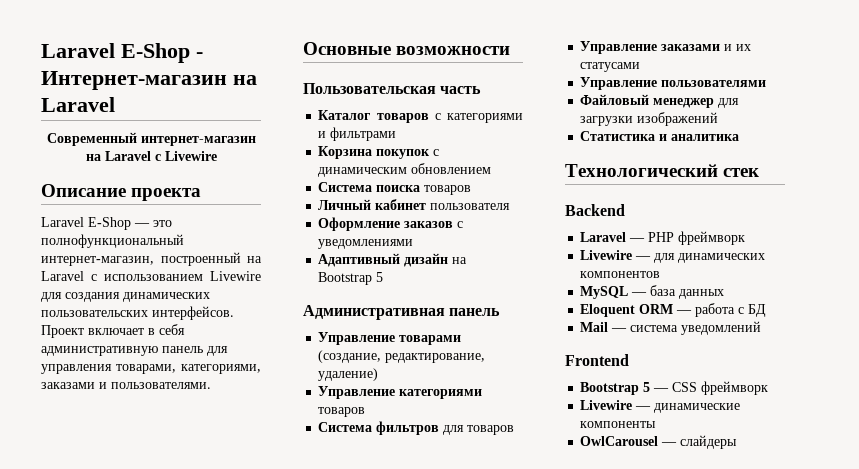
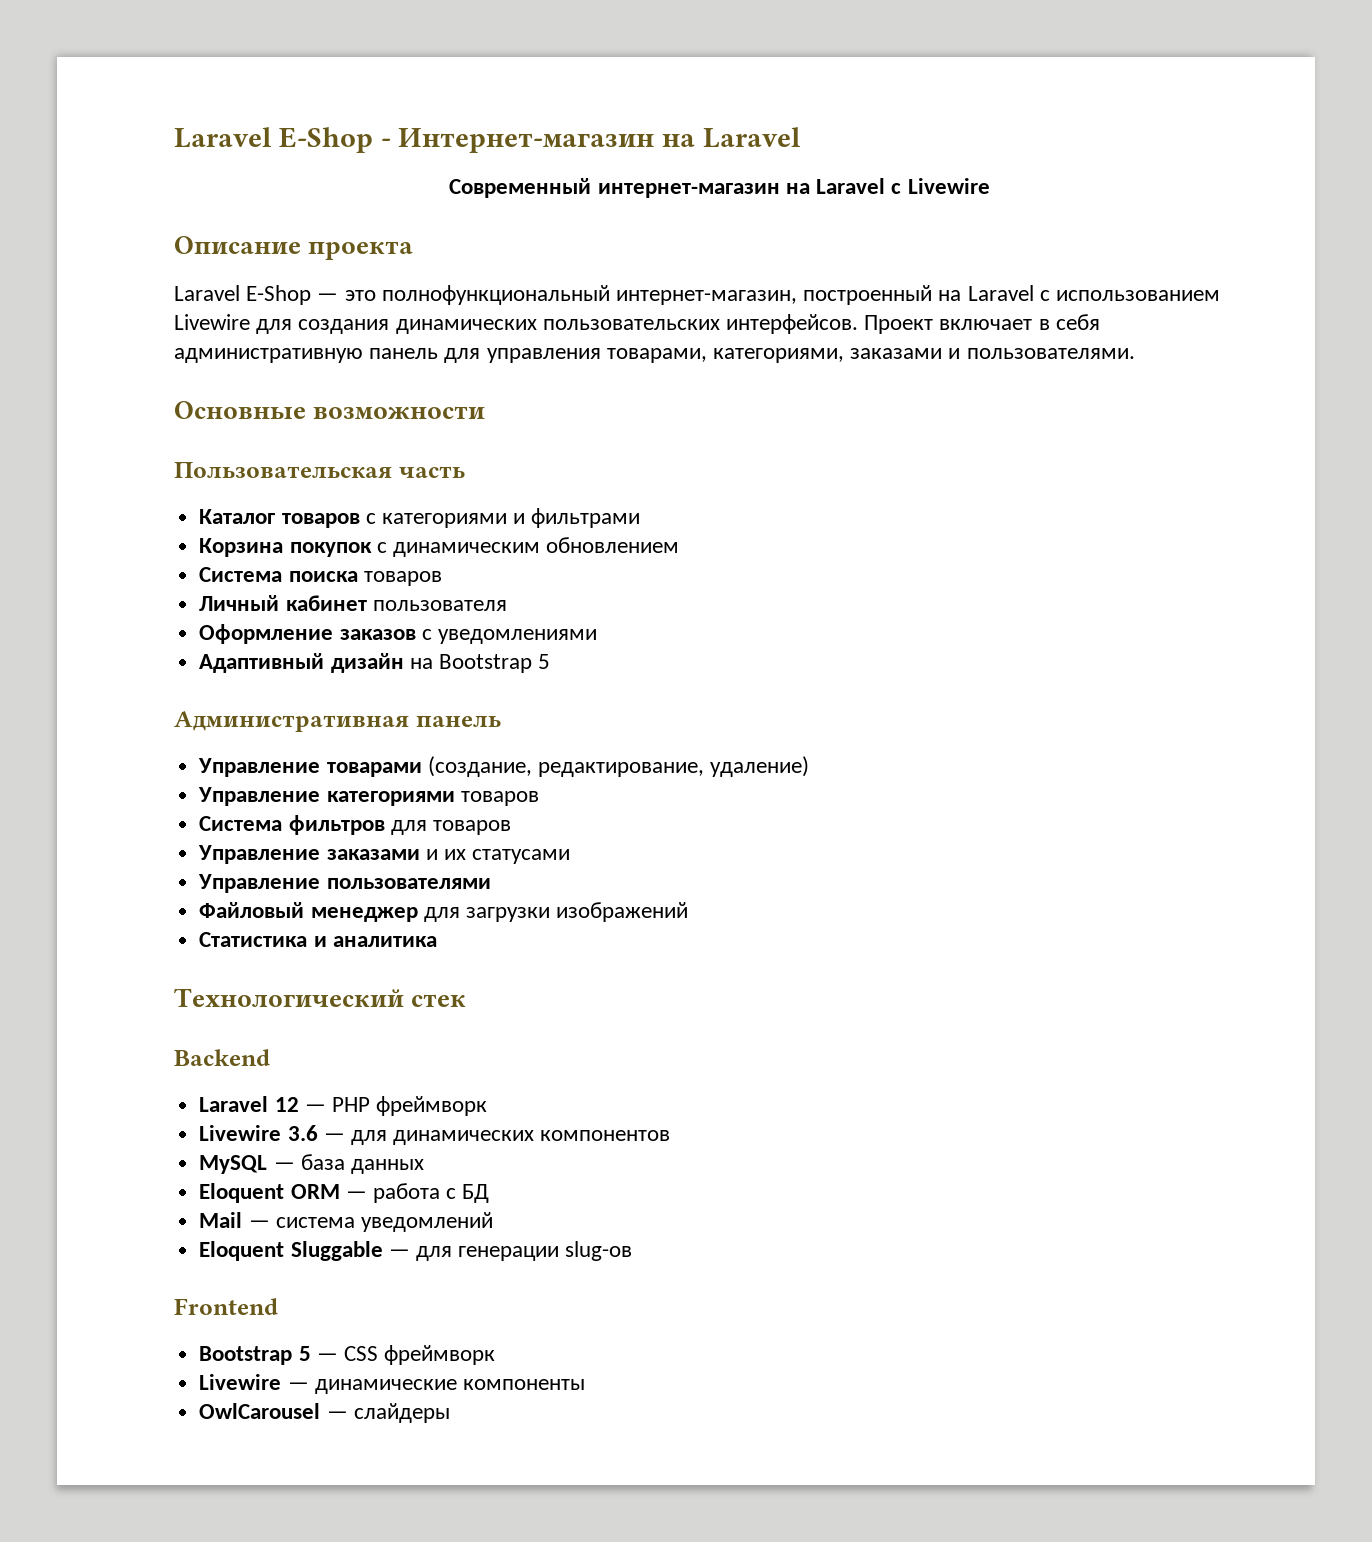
(627, 237) none -> [274,1097,299,1112] 12
(633, 255) none -> [287,1125,318,1141] 3.6
(762, 328) none -> [199,1241,633,1261] // Eloquent Sluggable — для генерации slug-ов

